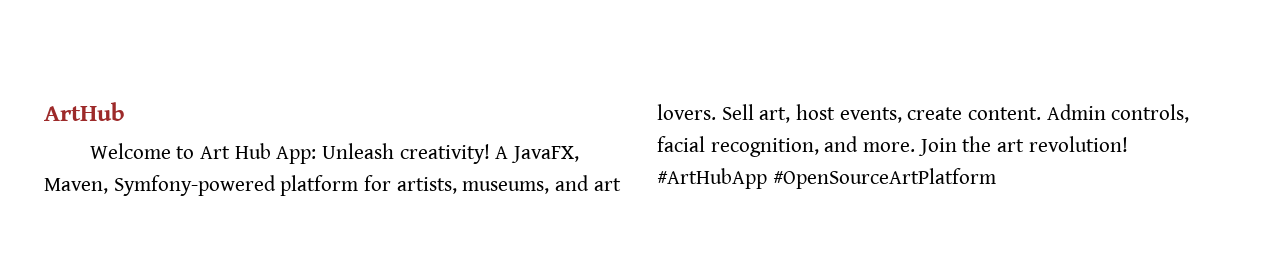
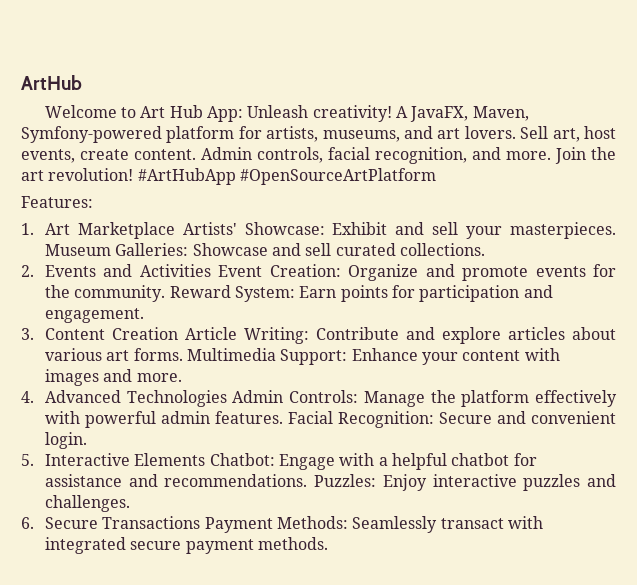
(996, 178) none -> [21,196,93,208] [21,222,616,239] [44,243,485,256] [21,264,616,281] [44,285,553,302] [44,308,144,323] [21,327,616,344] [44,348,560,365] [44,369,182,386] [21,390,617,407] [44,411,616,428] [44,432,87,449] [21,453,537,470] [44,474,616,491] [44,495,130,512] [21,516,543,533] [44,537,328,554] // Features: // 1. Art Marketplace Artists' Showcase: Exhibit and sell your masterpieces. Museum Galleries: Showcase and sell curated collections. // 2. Events and Activities Event Creation: Organize and promote events for the community. Reward System: Earn points for participation and engagement. // 3. Content Creation Article Writing: Contribute and explore articles about various art forms. Multimedia Support: Enhance your content with images and more. // 4. Advanced Technologies Admin Controls: Manage the platform effectively with powerful admin features. Facial Recognition: Secure and convenient login. // 5. Interactive Elements Chatbot: Engage with a helpful chatbot for assistance and recommendations. Puzzles: Enjoy interactive puzzles and challenges. // 6. Secure Transactions Payment Methods: Seamlessly transact with integrated secure payment methods.

